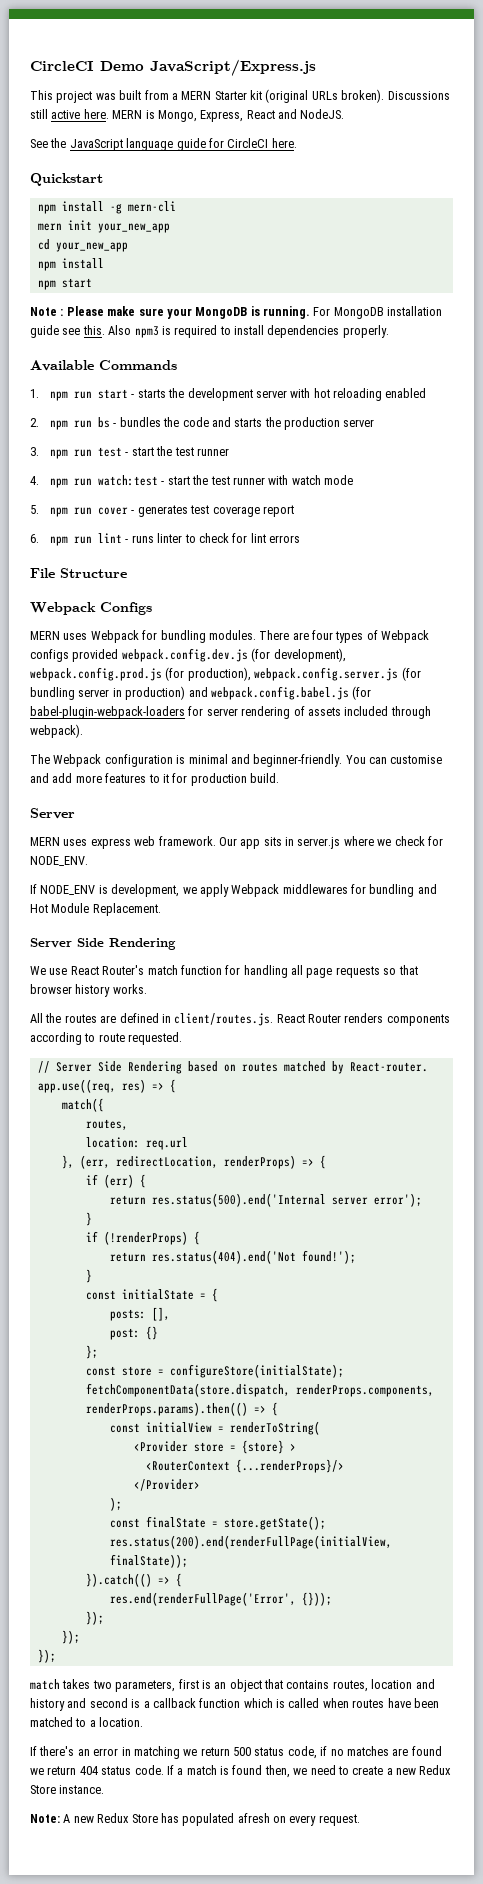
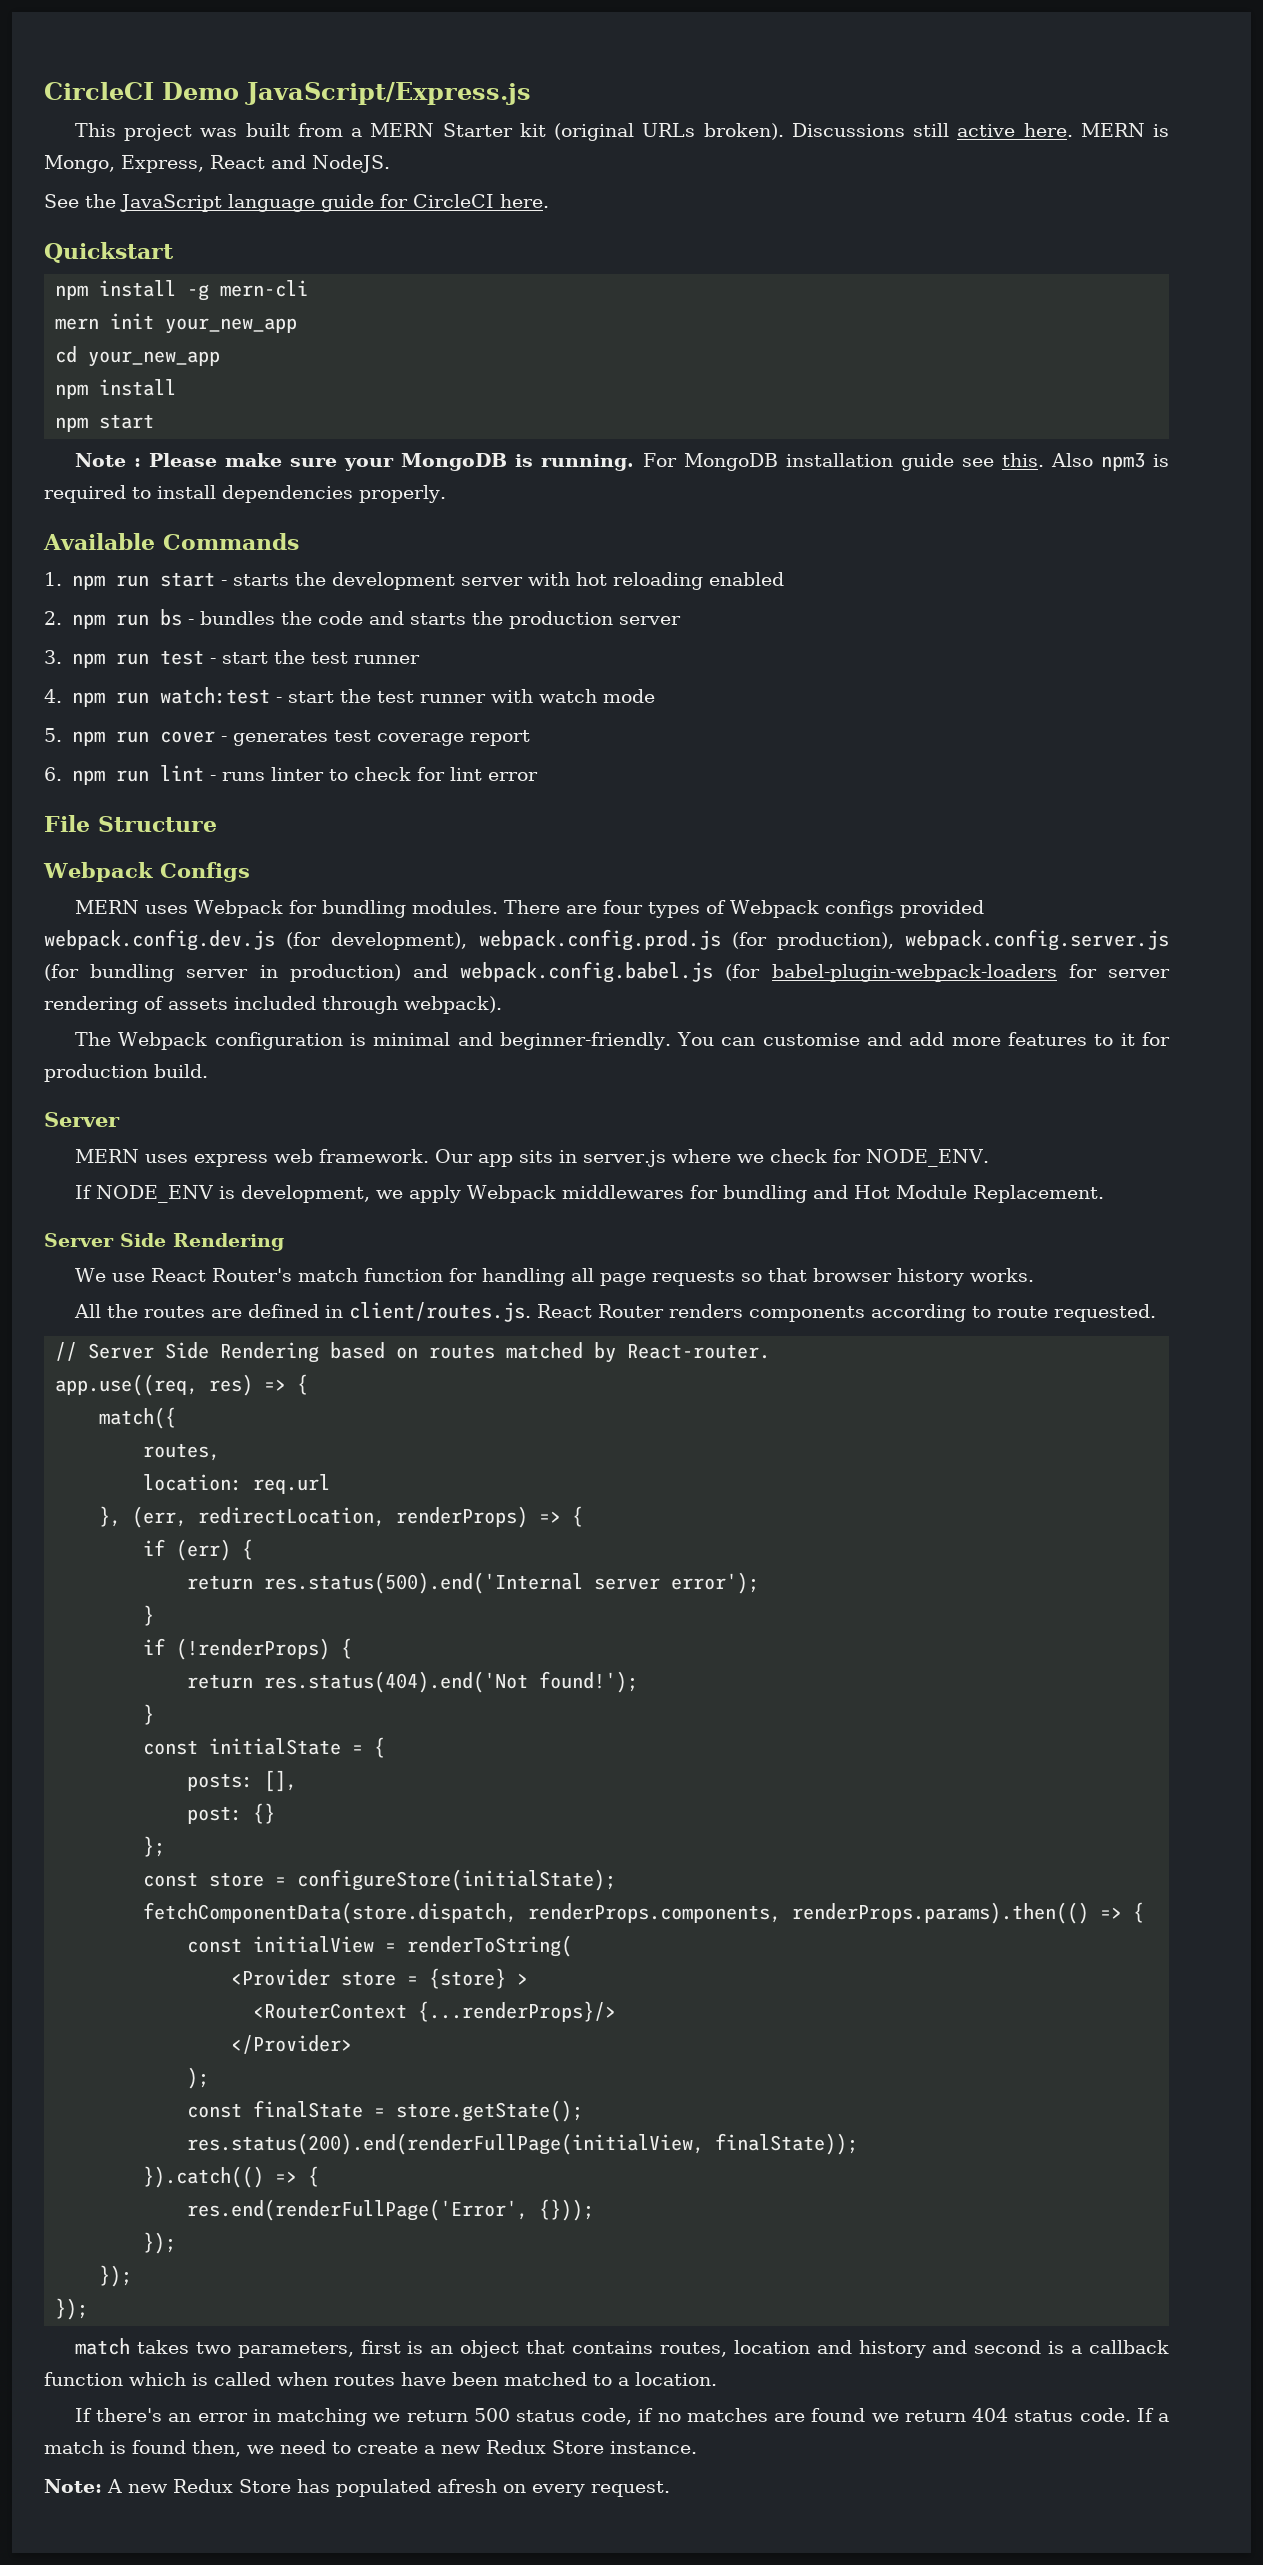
[269,535,301,543] errors -> [487,772,538,781] error

